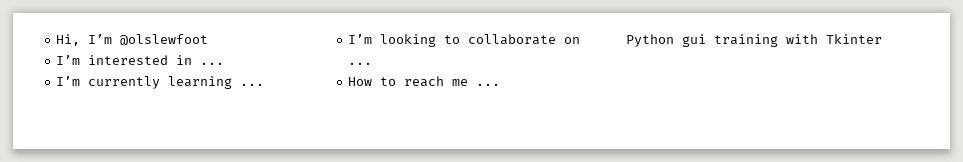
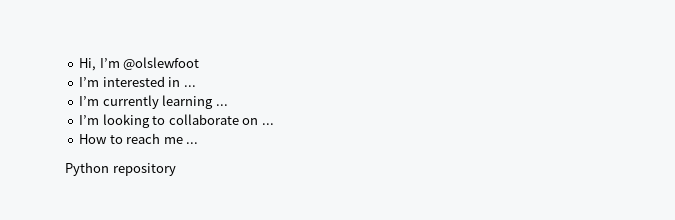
[682,34,882,47] gui training with Tkinter -> [112,163,176,176] repository

